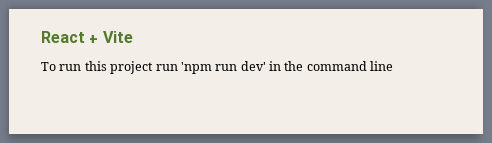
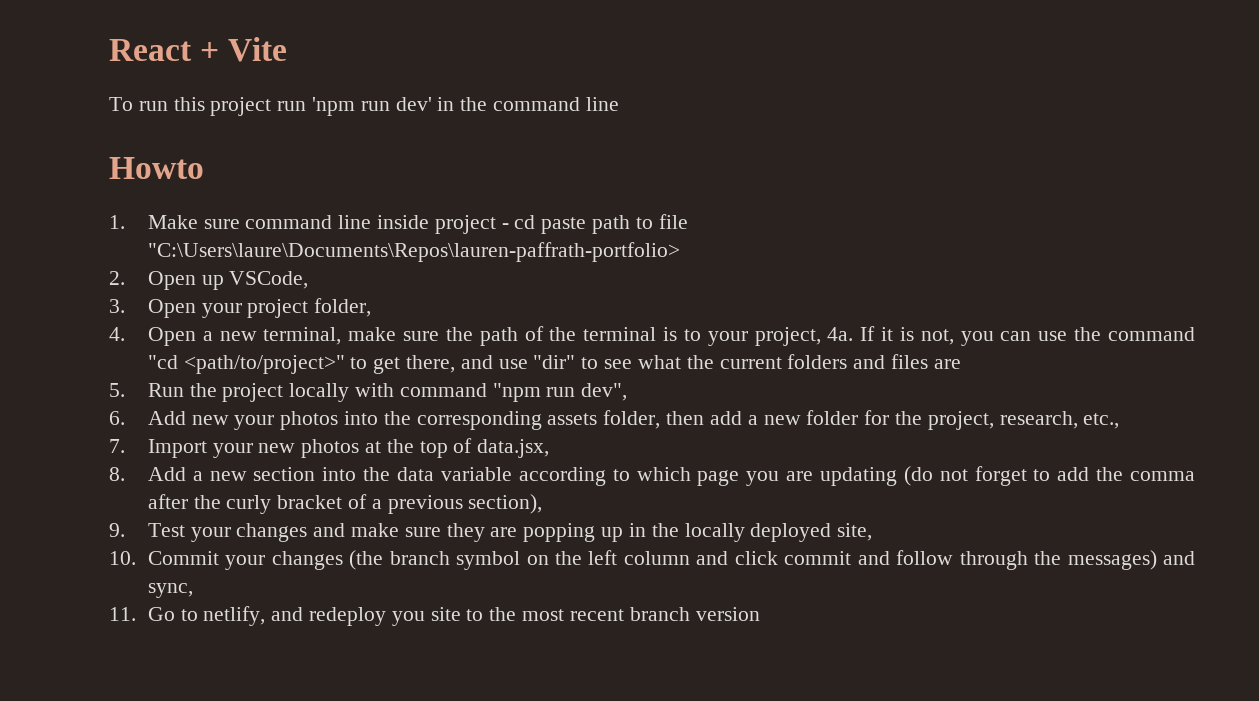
(394, 66) none -> [109,157,204,179] [109,214,688,234] [147,242,680,262] [109,271,309,290] [109,298,372,318] [109,326,1195,346] [147,354,961,374] [109,383,628,402] [109,410,1120,430] [109,438,550,458] [109,466,1195,486] [147,494,543,514] [109,523,873,542] [109,550,1195,570] [147,583,193,598] [109,606,760,626] // Howto // 1. Make sure command line inside project - cd paste path to file "C:\Users\laure\Documents\Repos\lauren-paffrath-portfolio> // 2. Open up VSCode, // 3. Open your project folder, // 4. Open a new terminal, make sure the path of the terminal is to your project, 4a. If it is not, you can use the command "cd <path/to/project>" to get there, and use "dir" to see what the current folders and files are // 5. Run the project locally with command "npm run dev", // 6. Add new your photos into the corresponding assets folder, then add a new folder for the project, research, etc., // 7. Import your new photos at the top of data.jsx, // 8. Add a new section into the data variable according to which page you are updating (do not forget to add the comma after the curly bracket of a previous section), // 9. Test your changes and make sure they are popping up in the locally deployed site, // 10. Commit your changes (the branch symbol on the left column and click commit and follow through the messages) and sync, // 11. Go to netlify, and redeploy you site to the most recent branch version

